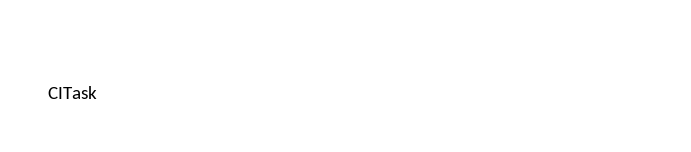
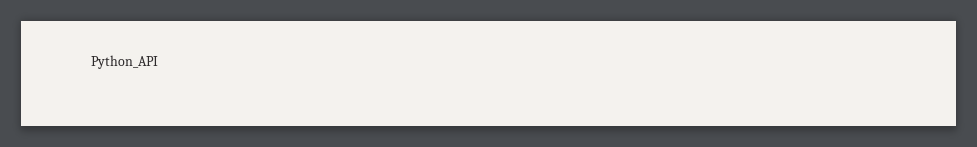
[48,86,97,99] CITask -> [91,55,158,69] Python_API

